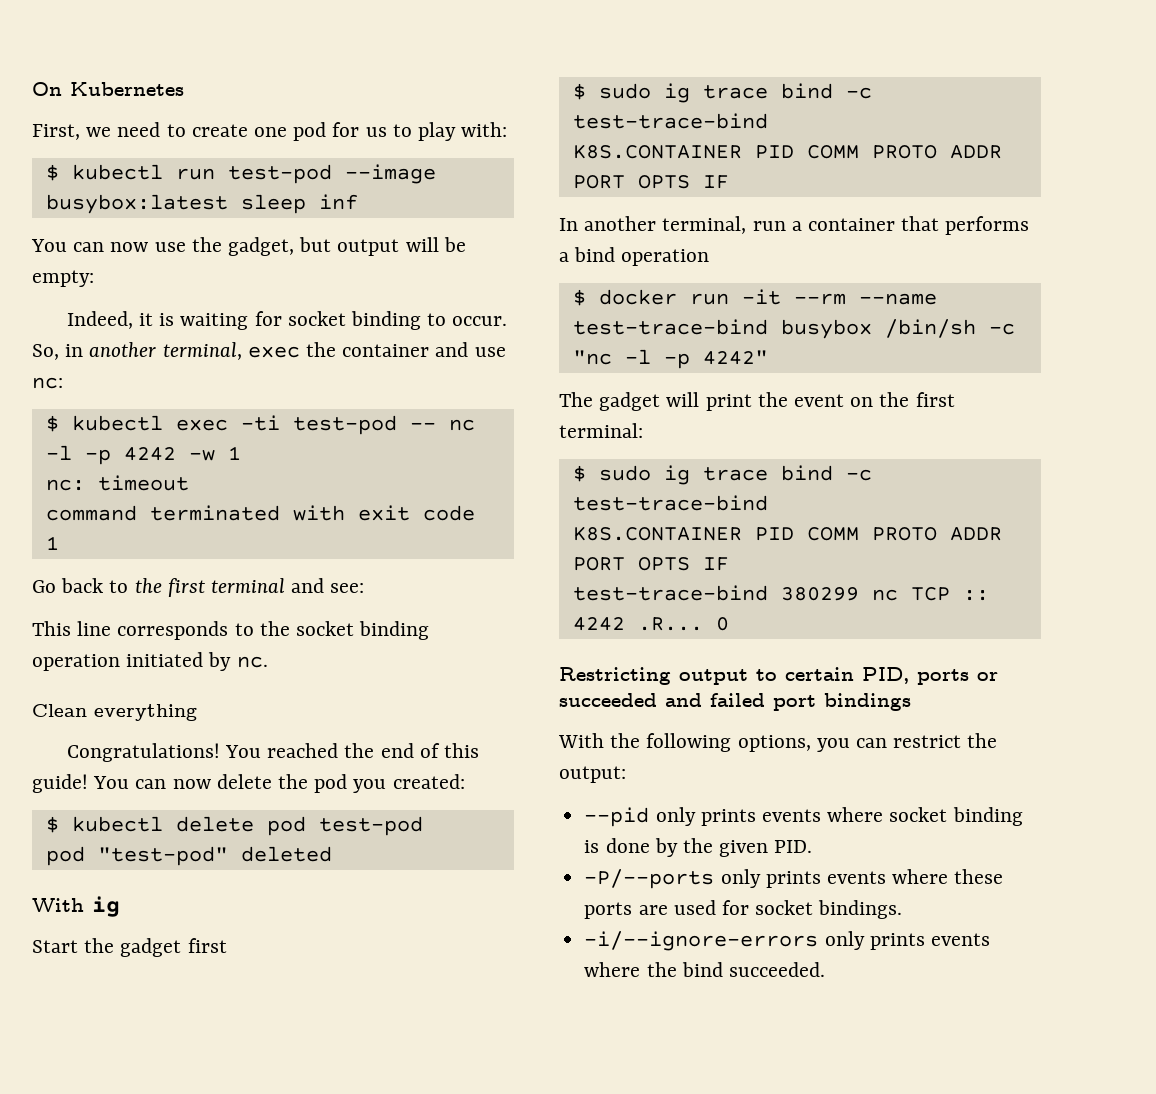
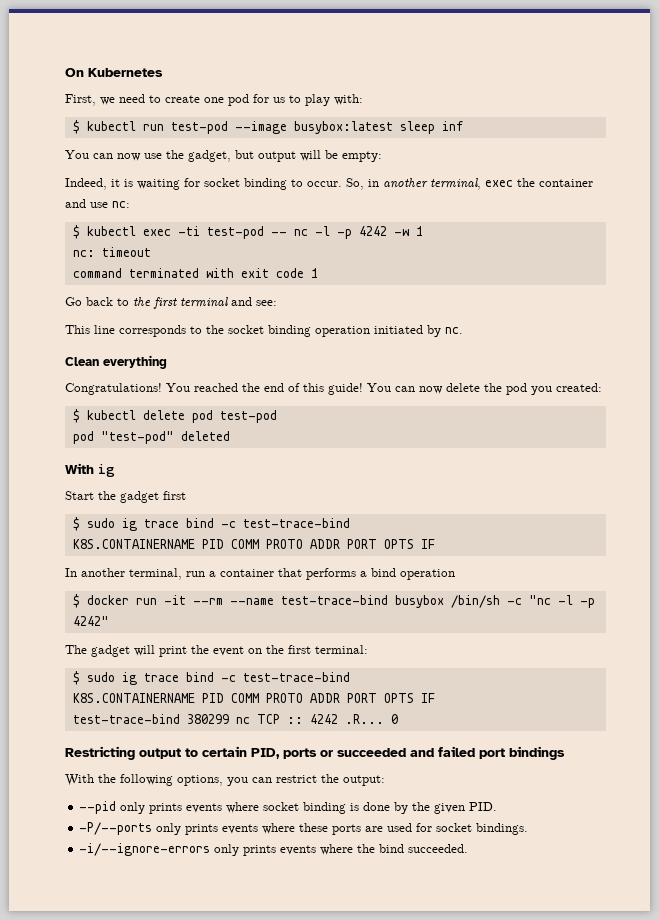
[572,144,742,159] K8S.CONTAINER -> [72,539,195,549] K8S.CONTAINERNAME
[572,526,742,541] K8S.CONTAINER -> [72,693,195,703] K8S.CONTAINERNAME

